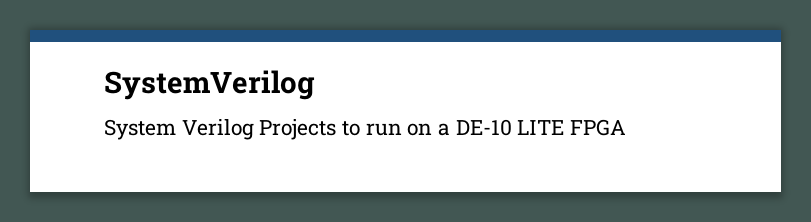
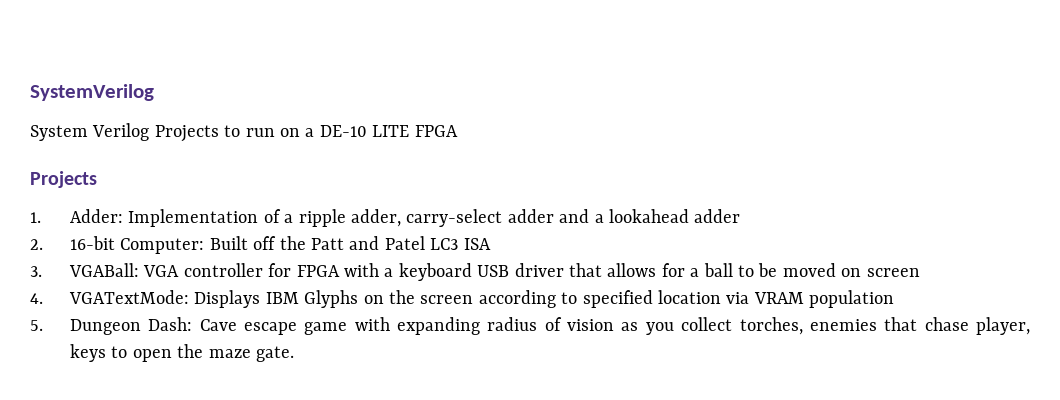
(627, 127) none -> [30,171,97,188] [30,209,741,227] [30,236,491,254] [30,263,920,281] [30,290,895,308] [30,317,1031,335] [69,344,294,362] // Projects // 1. Adder: Implementation of a ripple adder, carry-select adder and a lookahead adder // 2. 16-bit Computer: Built off the Patt and Patel LC3 ISA // 3. VGABall: VGA controller for FPGA with a keyboard USB driver that allows for a ball to be moved on screen // 4. VGATextMode: Displays IBM Glyphs on the screen according to specified location via VRAM population // 5. Dungeon Dash: Cave escape game with expanding radius of vision as you collect torches, enemies that chase player, keys to open the maze gate.

